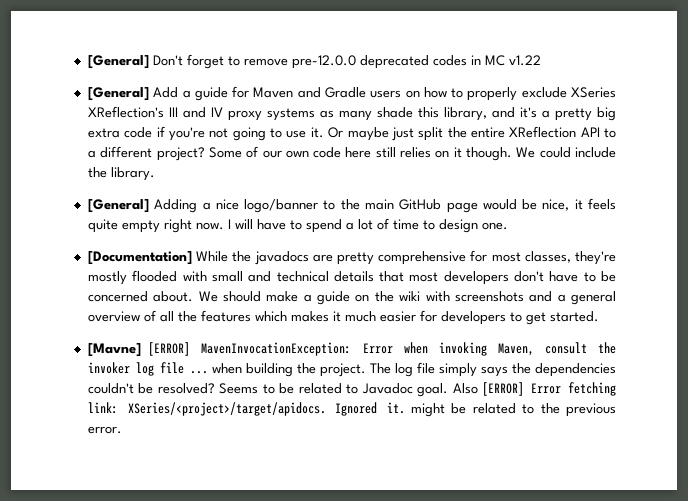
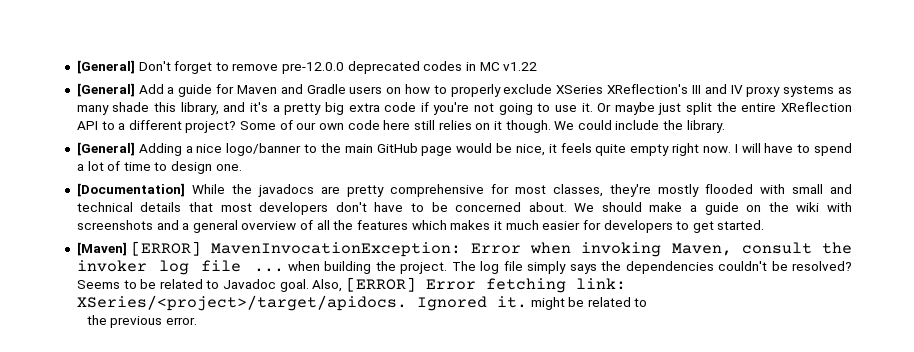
[87,343,141,357] [Mavne] -> [76,242,127,256] [Maven]
[452,383,478,394] Also -> [312,279,343,292] Also,
(535, 409) none -> (648, 302) //

